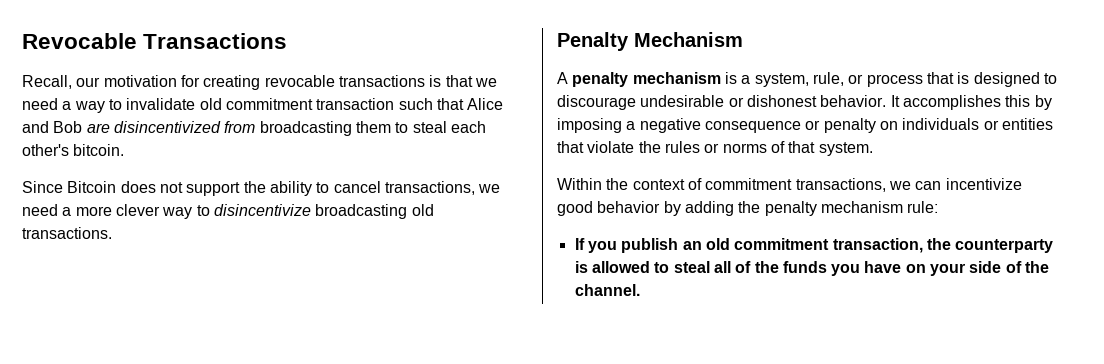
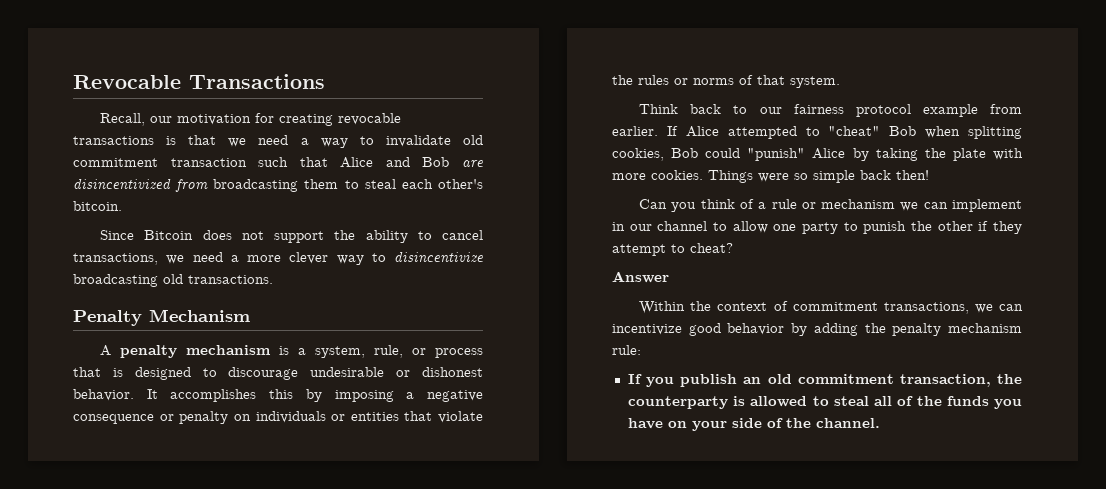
(873, 149) none -> [639,104,1022,117] [612,126,1022,139] [612,148,1023,161] [612,170,929,183] [639,199,1022,212] [612,221,1022,234] [612,243,733,256] [612,271,669,283] // Think back to our fairness protocol example from earlier. If Alice attempted to "cheat" Bob when splitting cookies, Bob could "punish" Alice by taking the plate with more cookies. Things were so simple back then! // Can you think of a rule or mechanism we can implement in our channel to allow one party to punish the other if they attempt to cheat? // Answer

